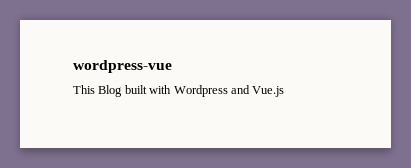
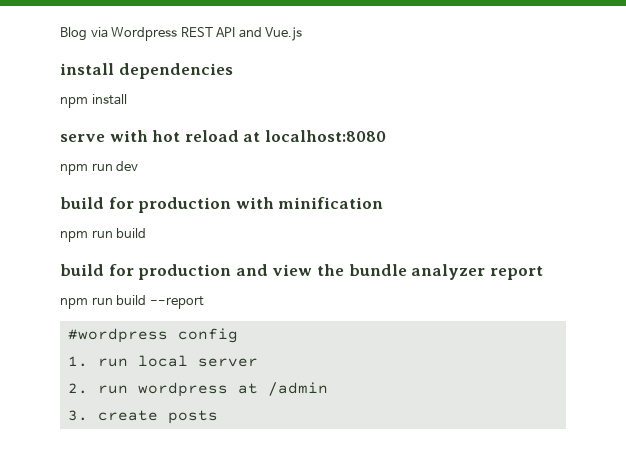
[73,60,172,73] [73,85,285,97] wordpress-vue // This Blog built with Wordpress and Vue.js -> [60,27,303,41] [60,63,233,79] [60,94,127,108] [60,130,386,142] [60,161,139,175] [60,197,384,213] [60,228,147,242] [60,264,543,280] [60,295,204,309] [67,328,238,343] [67,355,258,367] [67,382,328,397] [67,410,218,424] Blog via Wordpress REST API and Vue.js // install dependencies // npm install // serve with hot reload at localhost:8080 // npm run dev // build for production with minification // npm run build // build for production and view the bundle analyzer report // npm run build --report // #wordpress config // 1. run local server // 2. run wordpress at /admin // 3. create posts

